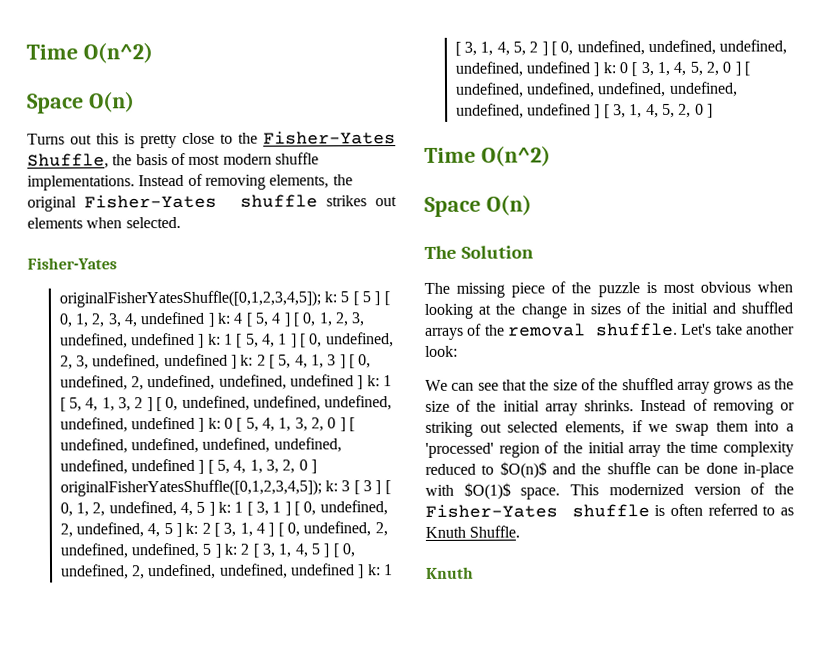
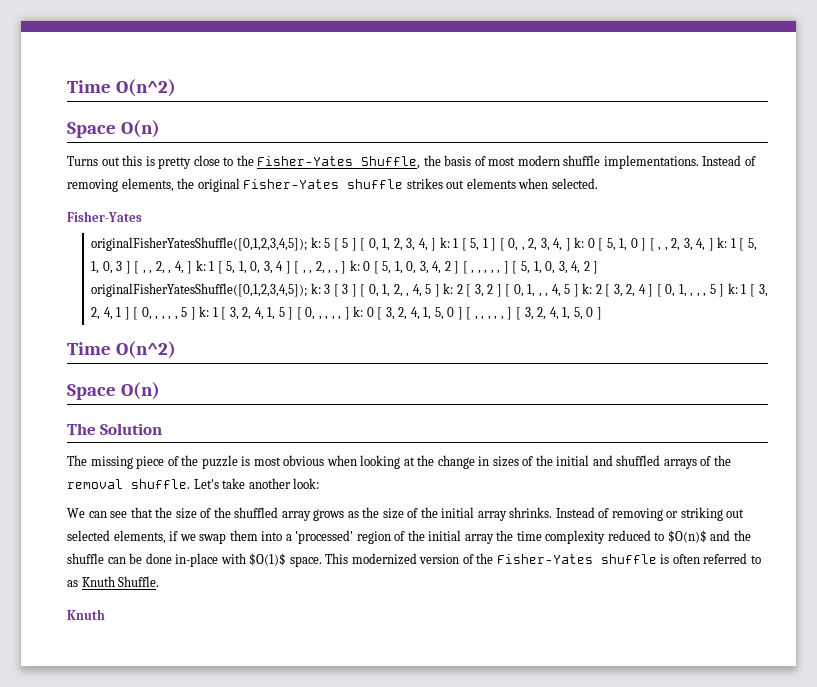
[140,311,366,327] [59,332,394,349] [59,353,372,370] [59,374,393,391] [59,395,393,412] [59,416,356,433] [59,437,342,454] [59,458,308,475] undefined ] k: 4 [ 5, 4 ] [ 0, 1, 2, 3, undefined, undefined ] k: 1 [ 5, 4, 1 ] [ 0, undefined, 2, 3, undefined, undefined ] k: 2 [ 5, 4, 1, 3 ] [ 0, undefined, 2, undefined, undefined, undefined ] k: 1 [ 5, 4, 1, 3, 2 ] [ 0, undefined, undefined, undefined, undefined, undefined ] k: 0 [ 5, 4, 1, 3, 2, 0 ] [ undefined, undefined, undefined, undefined, undefined, undefined ] [ 5, 4, 1, 3, 2, 0 -> [431,237,757,251] [91,260,590,274] ] k: 1 [ 5, 1 ] [ 0, , 2, 3, 4, ] k: 0 [ 5, 1, 0 ] [ , , 2, 3, 4, ] k: 1 [ 5, 1, 0, 3 ] [ , , 2, , 4, ] k: 1 [ 5, 1, 0, 3, 4 ] [ , , 2, , , ] k: 0 [ 5, 1, 0, 3, 4, 2 ] [ , , , , , ] [ 5, 1, 0, 3, 4, 2
[108,500,388,517] [59,521,388,538] [59,542,356,559] [60,563,394,580] [454,39,788,56] [454,61,591,77] undefined, 4, 5 ] k: 1 [ 3, 1 ] [ 0, undefined, 2, undefined, 4, 5 ] k: 2 [ 3, 1, 4 ] [ 0, undefined, 2, undefined, undefined, 5 ] k: 2 [ 3, 1, 4, 5 ] [ 0, undefined, 2, undefined, undefined, undefined ] k: 1 [ 3, 1, 4, 5, 2 ] [ 0, undefined, undefined, undefined, undefined, undefined -> [406,283,768,297] [91,306,342,320] , 4, 5 ] k: 2 [ 3, 2 ] [ 0, 1, , , 4, 5 ] k: 2 [ 3, 2, 4 ] [ 0, 1, , , , 5 ] k: 1 [ 3, 2, 4, 1 ] [ 0, , , , , 5 ] k: 1 [ 3, 2, 4, 1, 5 ] [ 0, , , , ,
[657,61,751,76] [454,81,738,98] [455,103,692,119] 1, 4, 5, 2, 0 ] [ undefined, undefined, undefined, undefined, undefined, undefined ] [ 3, 1, 4, 5, 2, -> [398,307,583,320] 2, 4, 1, 5, 0 ] [ , , , , , ] [ 3, 2, 4, 1, 5,

